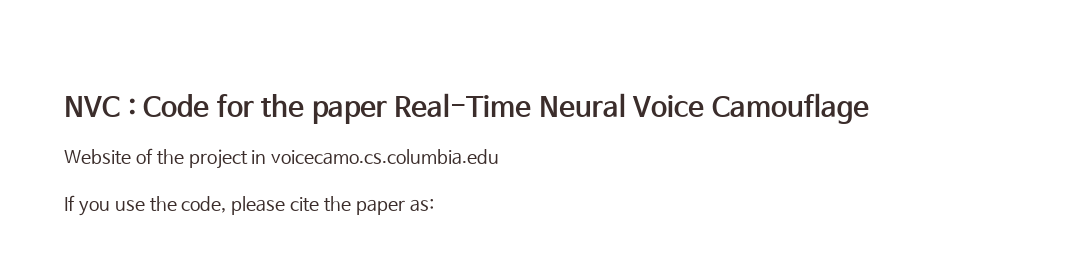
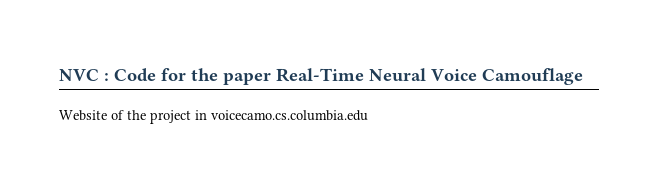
[64,195,434,216] // If you use the code, please cite the paper as: -> (368, 115) none

